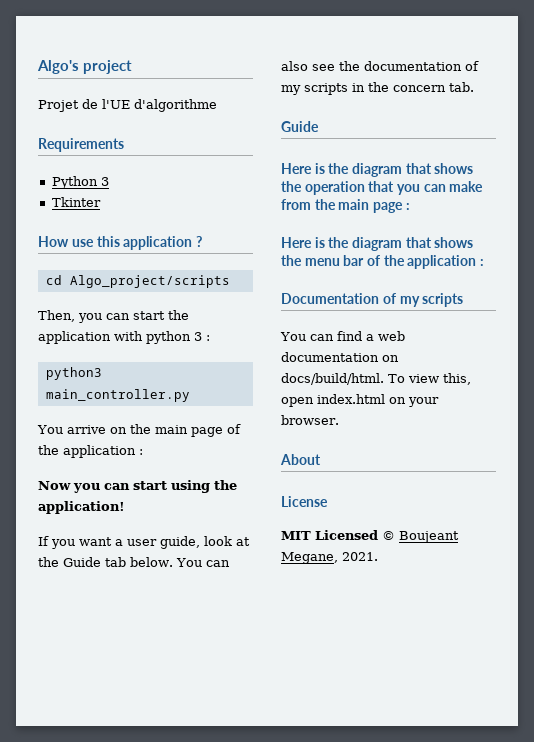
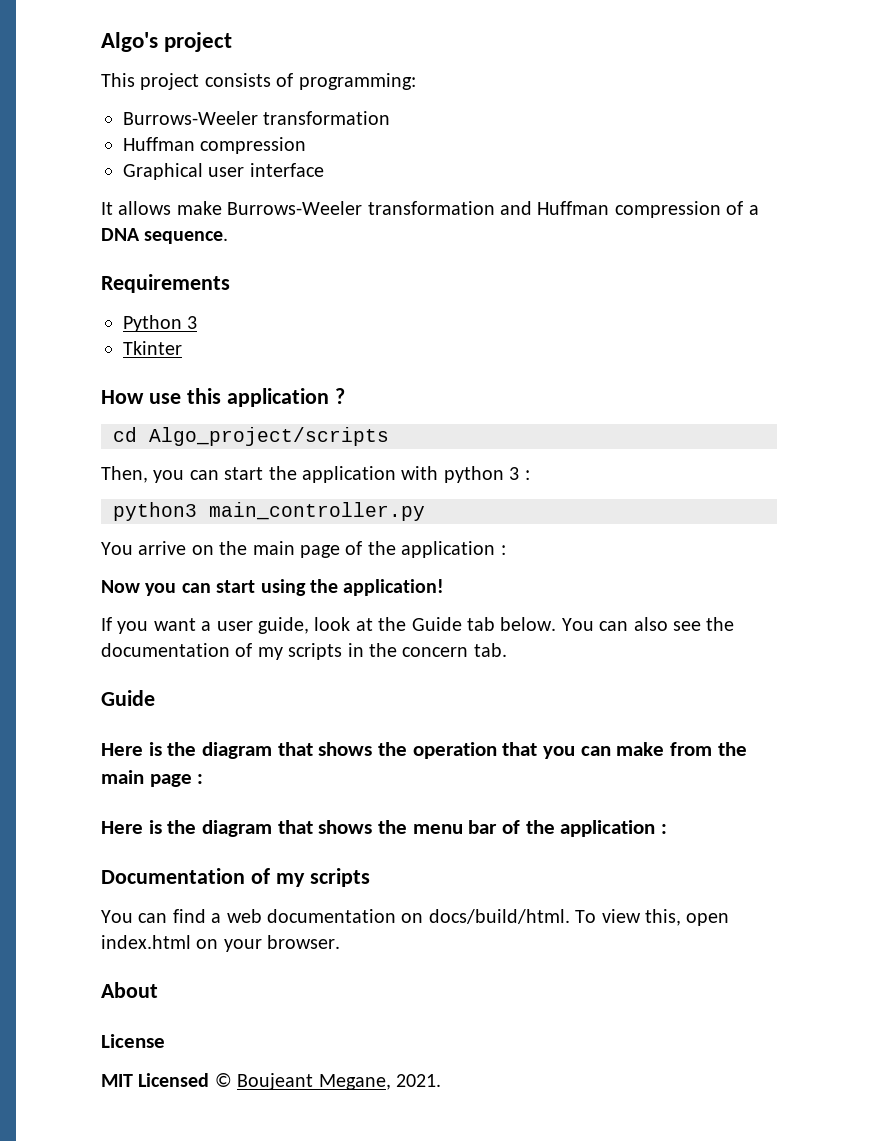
[38,99,217,112] Projet de l'UE d'algorithme -> [101,73,416,90] [123,111,391,125] [123,137,307,154] [123,163,324,180] [101,201,759,218] [101,228,229,244] This project consists of programming: // Burrows-Weeler transformation // Huffman compression // Graphical user interface // It allows make Burrows-Weeler transformation and Huffman compression of a DNA sequence.

